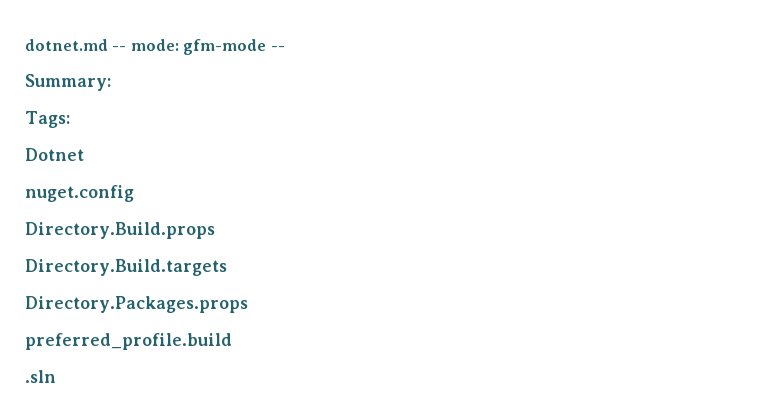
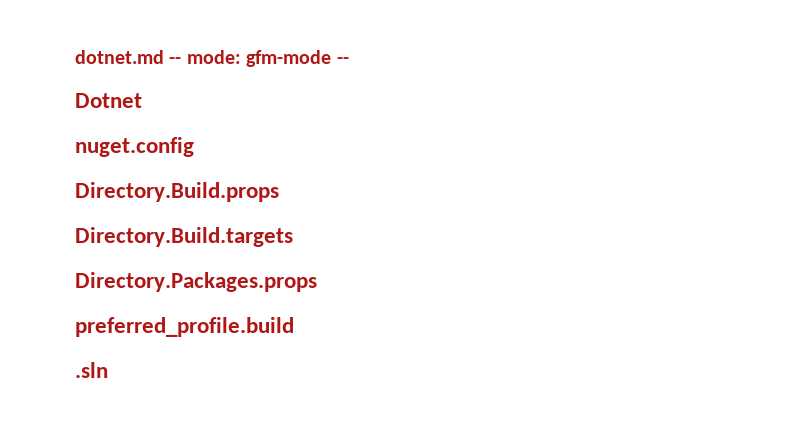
[25,74,111,91] [25,111,70,128] // Summary: // Tags: -> (349, 60) none

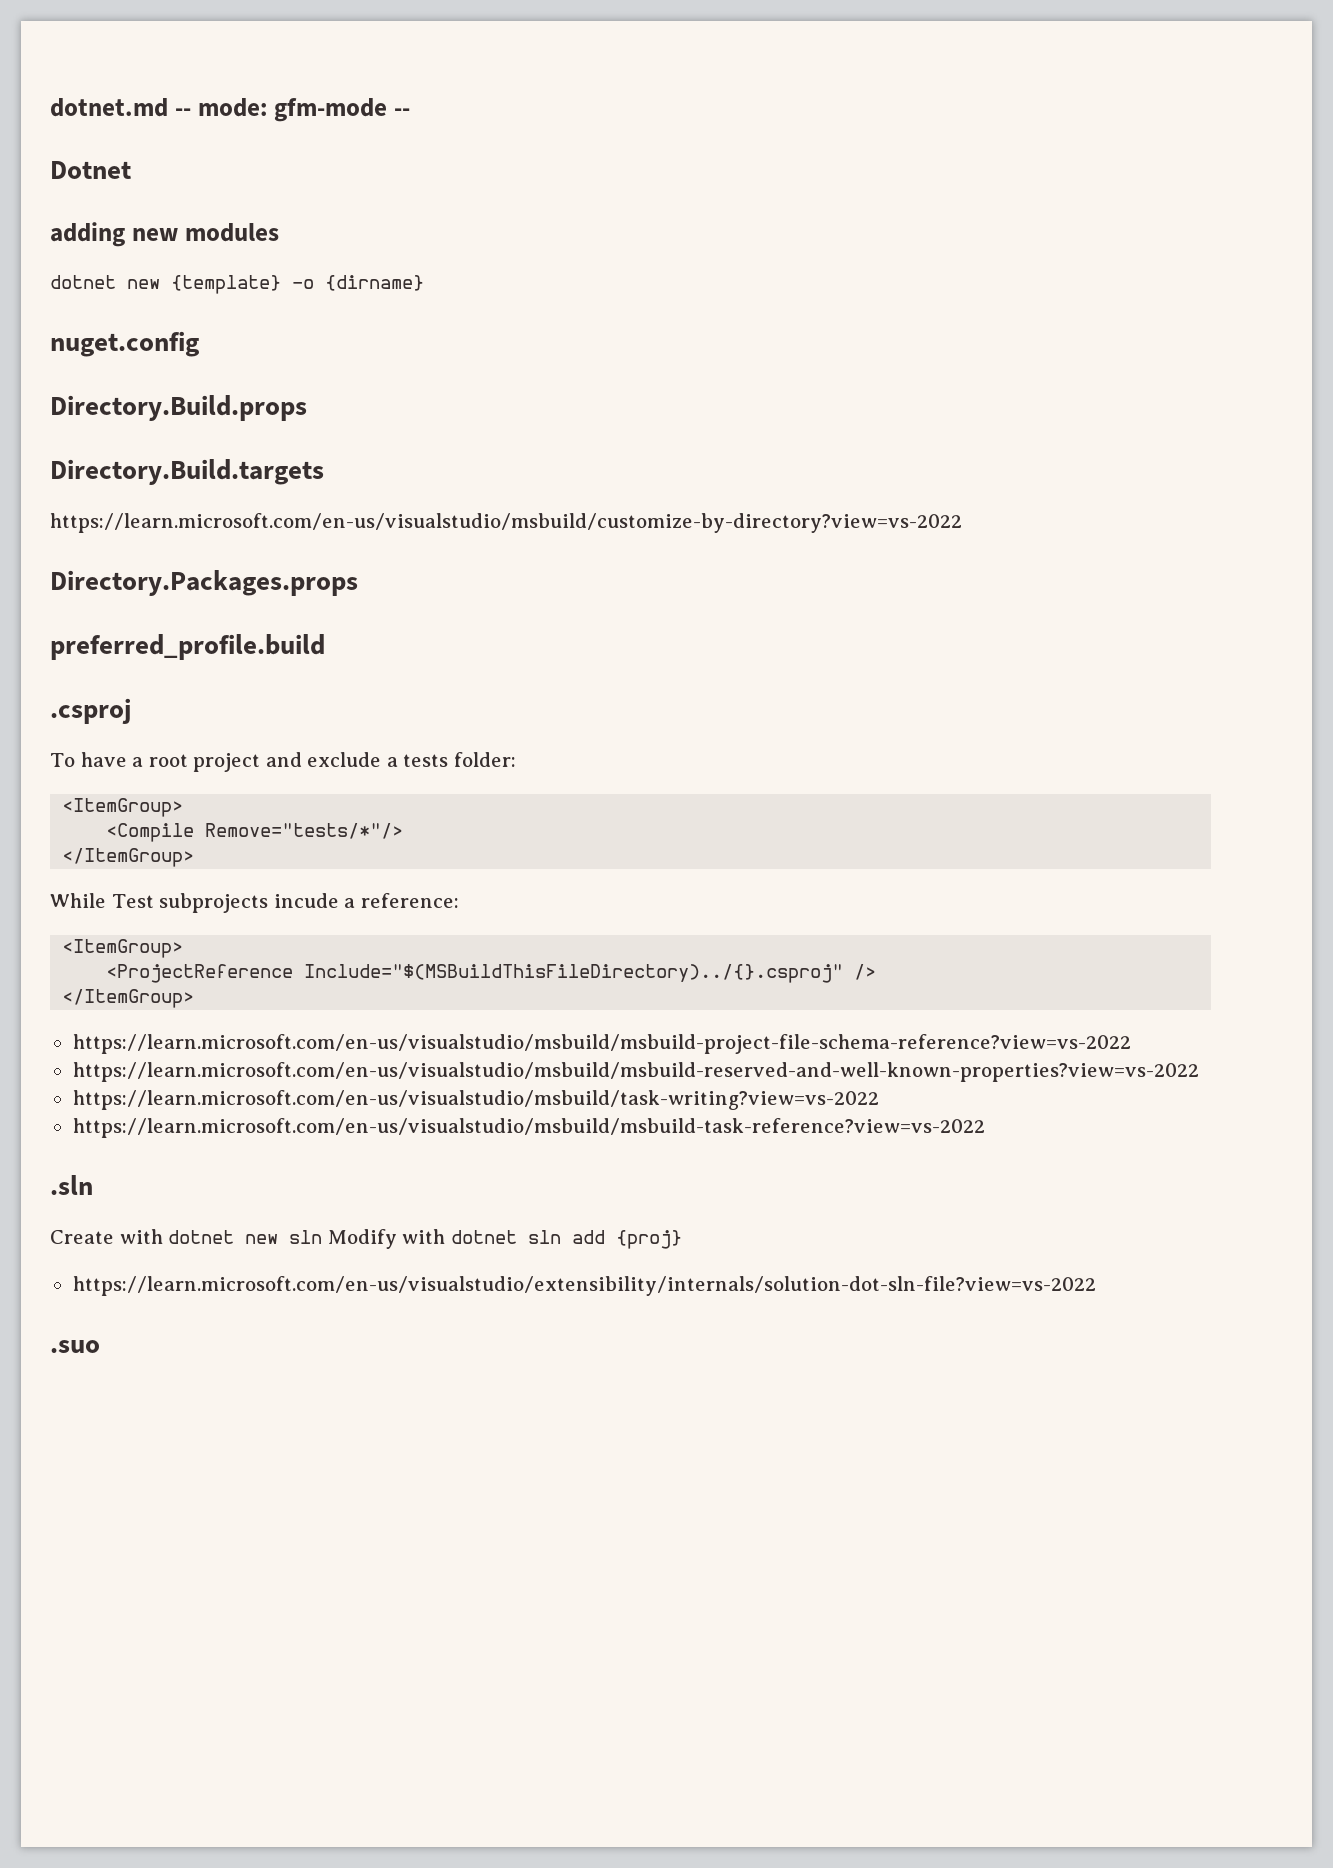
(142, 100) none -> [50,222,279,247] [50,275,424,294] // adding new modules // dotnet new {template} -o {dirname}
(293, 237) none -> [50,513,962,533] // https://learn.microsoft.com/en-us/visualstudio/msbuild/customize-by-directory?view=vs-2022
[75,362,108,378] .sln -> [50,698,132,724] [50,752,516,772] [62,798,184,817] [106,823,404,842] [62,848,195,867] [50,893,459,913] [62,939,184,958] [106,964,877,983] [62,989,195,1008] [72,1034,1131,1054] [72,1062,1199,1082] [72,1090,879,1110] [72,1118,985,1138] [50,1175,93,1195] [50,1229,682,1249] [72,1276,1096,1296] [50,1340,100,1353] .csproj // To have a root project and exclude a tests folder: // <ItemGroup> // <Compile Remove="tests/*"/> // </ItemGroup> // While Test subprojects incude a reference: // <ItemGroup> // <ProjectReference Include="$(MSBuildThisFileDirectory)../{}.csproj" /> // </ItemGroup> // https://learn.microsoft.com/en-us/visualstudio/msbuild/msbuild-project-file-schema-reference?view=vs-2022 // https://learn.microsoft.com/en-us/visualstudio/msbuild/msbuild-reserved-and-well-known-properties?view=vs-2022 // https://learn.microsoft.com/en-us/visualstudio/msbuild/task-writing?view=vs-2022 // https://learn.microsoft.com/en-us/visualstudio/msbuild/msbuild-task-reference?view=vs-2022 // .sln // Create with dotnet new sln Modify with dotnet sln add {proj} // https://learn.microsoft.com/en-us/visualstudio/extensibility/internals/solution-dot-sln-file?view=vs-2022 // .suo

